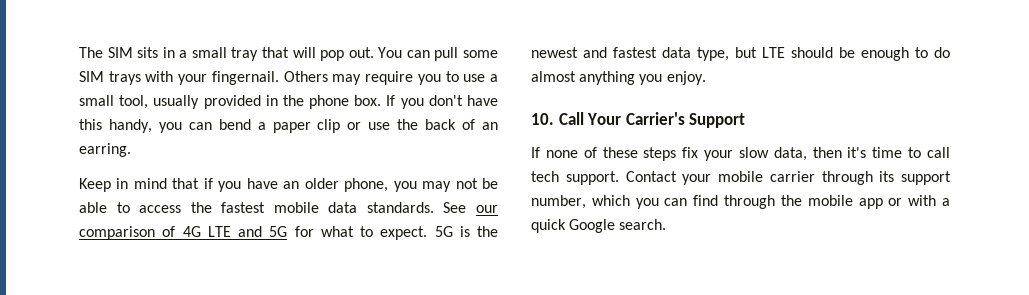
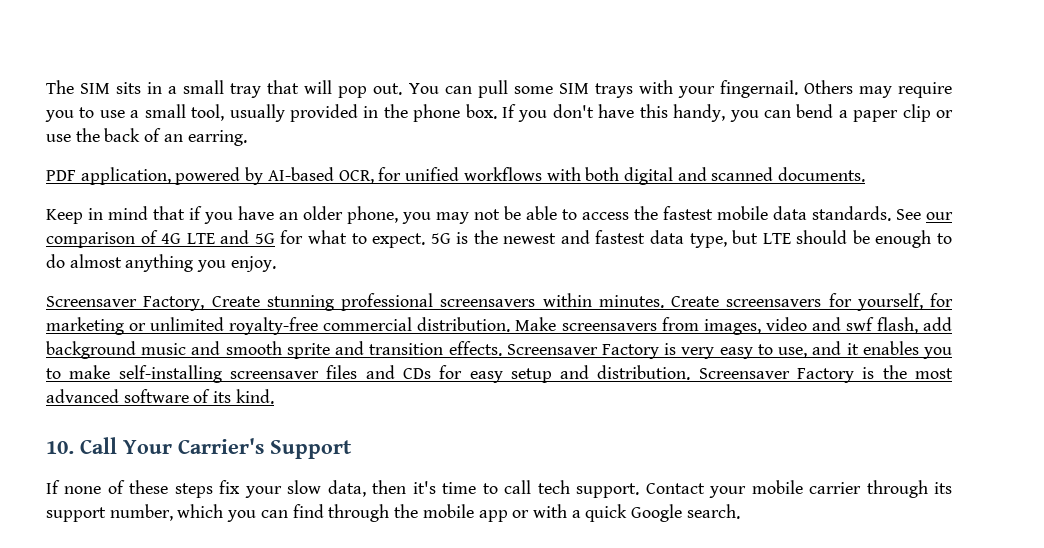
(131, 150) none -> [46,167,866,185] // PDF application, powered by AI-based OCR, for unified workflows with both digital and scanned documents.
(706, 78) none -> [46,293,953,311] [46,317,952,335] [46,341,952,359] [46,365,953,383] [46,389,274,404] // Screensaver Factory, Create stunning professional screensavers within minutes. Create screensavers for yourself, for marketing or unlimited royalty-free commercial distribution. Make screensavers from images, video and swf flash, add background music and smooth sprite and transition effects. Screensaver Factory is very easy to use, and it enables you to make self-installing screensaver files and CDs for easy setup and distribution. Screensaver Factory is the most advanced software of its kind.

